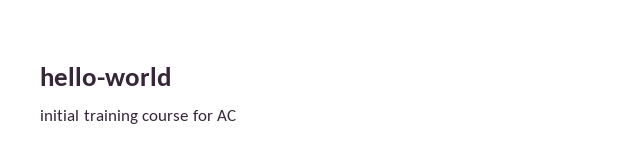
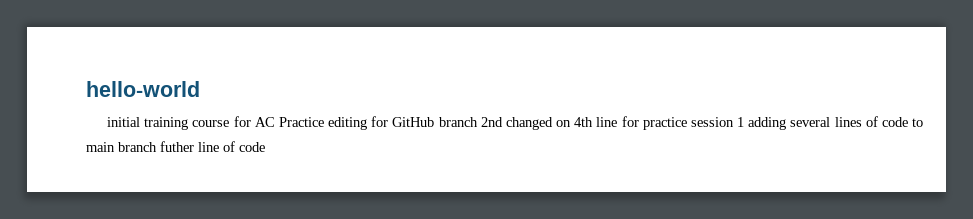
(237, 115) none -> [278,116,924,130] [86,141,265,152] Practice editing for GitHub branch 2nd changed on 4th line for practice session 1 adding several lines of code to main branch futher line of code

